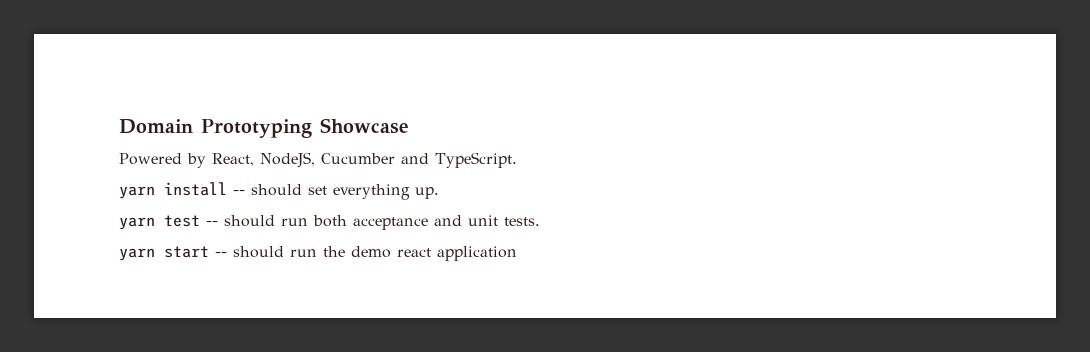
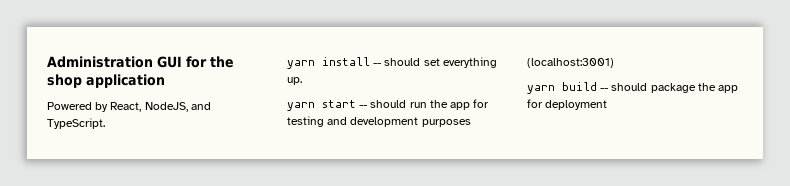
[119,118,409,138] Domain Prototyping Showcase -> [47,56,234,68] [47,74,165,88] Administration GUI for the shop application
[321,153,395,164] Cucumber -> (188, 107) none
[119,215,540,230] // yarn test -- should run both acceptance and unit tests. -> (302, 81) none
[351,246,517,261] demo react application -> [450,99,490,110] [287,116,471,127] [527,58,614,68] [527,82,739,94] [527,99,608,110] app for testing and development purposes (localhost:3001) // yarn build -- should package the app for deployment

